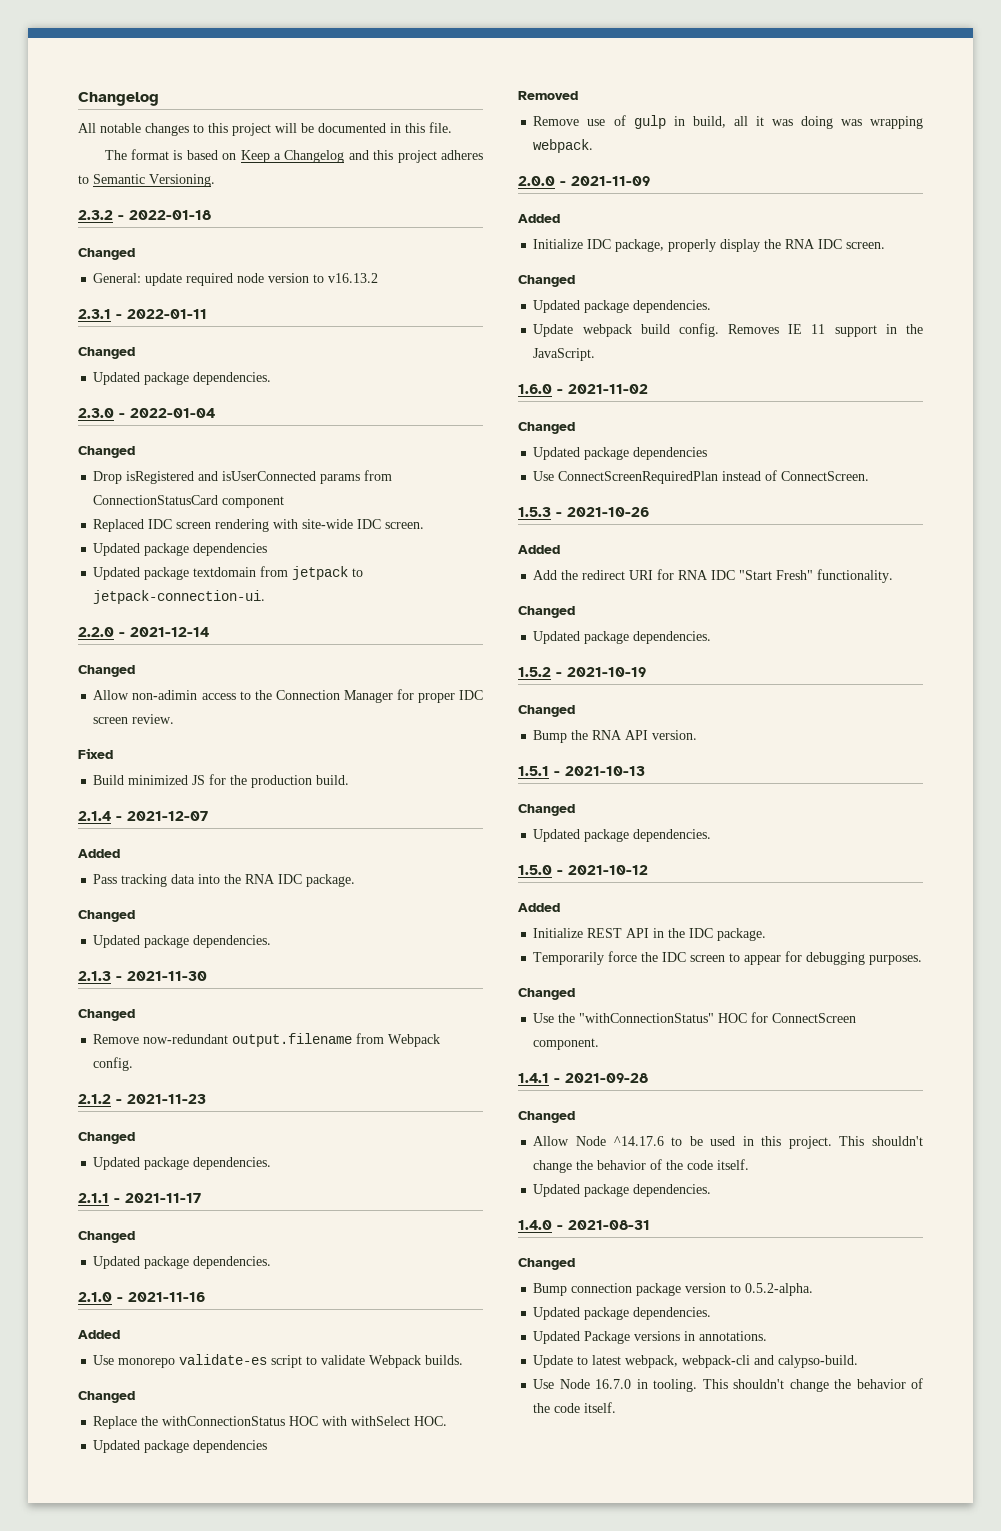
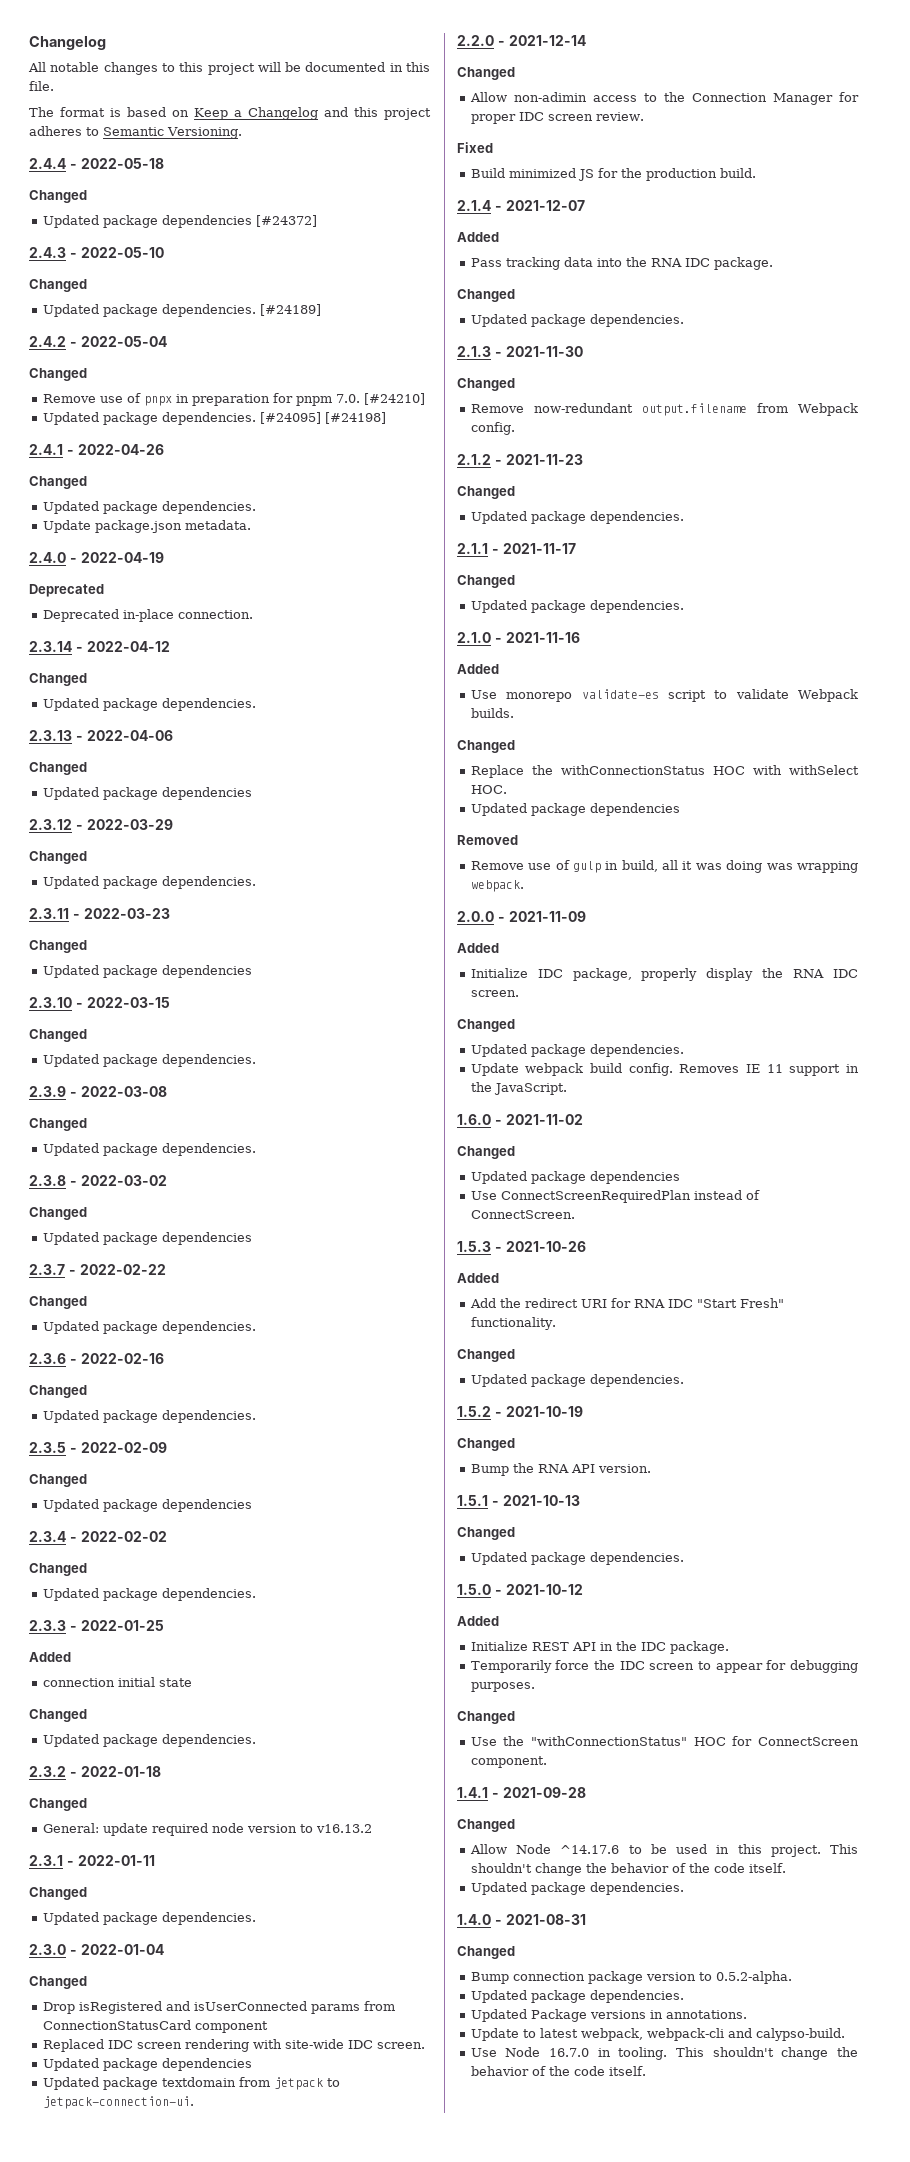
(215, 180) none -> [29,158,164,169] [29,190,87,203] [42,215,317,228] [29,247,164,258] [29,279,87,292] [42,304,321,317] [29,336,167,347] [29,368,87,381] [42,393,425,406] [42,412,386,425] [29,444,164,455] [29,476,87,489] [42,501,256,514] [42,520,251,533] [29,552,164,563] [29,584,104,597] [42,609,253,622] [29,641,170,652] [29,673,87,686] [42,698,256,711] [29,730,173,741] [29,762,87,775] [42,787,252,800] [29,819,173,830] [29,851,87,864] [42,876,256,889] [29,908,170,919] [29,940,87,953] [42,965,252,978] [29,997,170,1008] [29,1029,87,1042] [42,1054,256,1067] [29,1086,167,1097] [29,1118,87,1131] [42,1143,256,1156] [29,1175,167,1186] [29,1207,87,1220] [42,1232,252,1245] [29,1264,166,1275] [29,1296,87,1309] [42,1321,256,1334] [29,1353,164,1364] [29,1385,87,1398] [42,1410,256,1423] [29,1442,167,1453] [29,1474,87,1487] [42,1499,252,1512] [29,1531,167,1542] [29,1563,87,1576] [42,1588,256,1601] [29,1620,164,1631] [29,1652,71,1662] [42,1677,192,1687] [29,1709,87,1722] [42,1734,256,1747] // 2.4.4 - 2022-05-18 // Changed // Updated package dependencies [#24372] // 2.4.3 - 2022-05-10 // Changed // Updated package dependencies. [#24189] // 2.4.2 - 2022-05-04 // Changed // Remove use of pnpx in preparation for pnpm 7.0. [#24210] // Updated package dependencies. [#24095] [#24198] // 2.4.1 - 2022-04-26 // Changed // Updated package dependencies. // Update package.json metadata. // 2.4.0 - 2022-04-19 // Deprecated // Deprecated in-place connection. // 2.3.14 - 2022-04-12 // Changed // Updated package dependencies. // 2.3.13 - 2022-04-06 // Changed // Updated package dependencies // 2.3.12 - 2022-03-29 // Changed // Updated package dependencies. // 2.3.11 - 2022-03-23 // Changed // Updated package dependencies // 2.3.10 - 2022-03-15 // Changed // Updated package dependencies. // 2.3.9 - 2022-03-08 // Changed // Updated package dependencies. // 2.3.8 - 2022-03-02 // Changed // Updated package dependencies // 2.3.7 - 2022-02-22 // Changed // Updated package dependencies. // 2.3.6 - 2022-02-16 // Changed // Updated package dependencies. // 2.3.5 - 2022-02-09 // Changed // Updated package dependencies // 2.3.4 - 2022-02-02 // Changed // Updated package dependencies. // 2.3.3 - 2022-01-25 // Added // connection initial state // Changed // Updated package dependencies.

